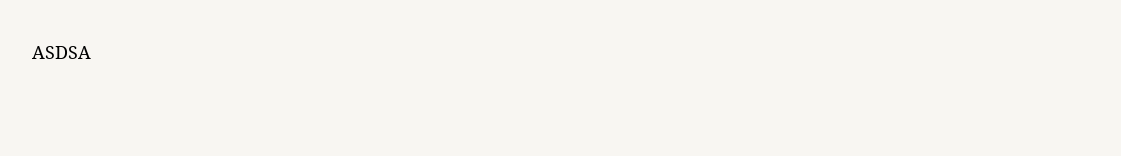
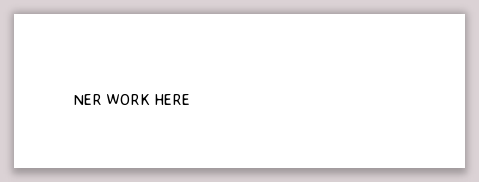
[32,46,91,59] ASDSA -> [73,94,191,105] NER WORK HERE

